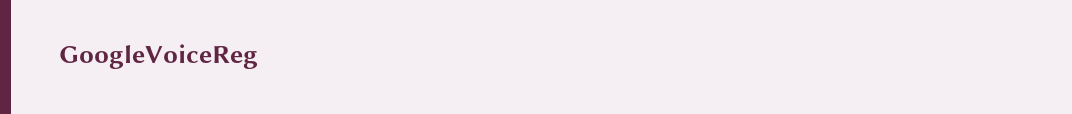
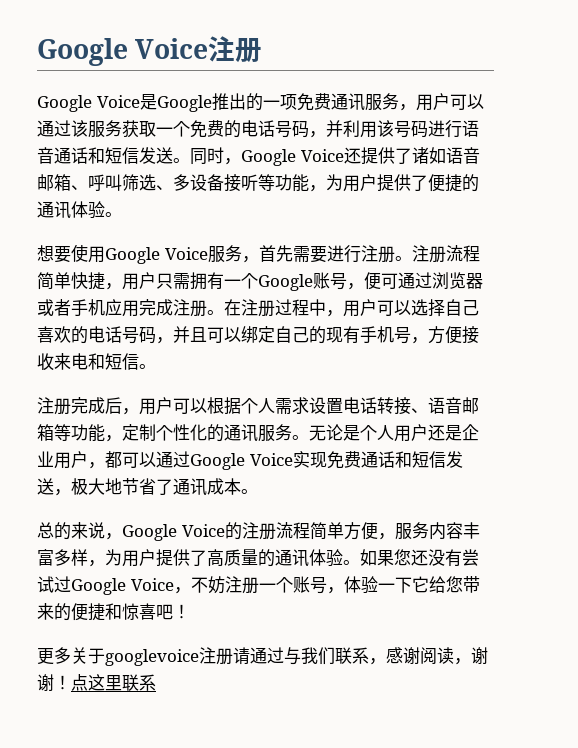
[59,44,258,69] GoogleVoiceReg -> [37,36,263,66] [37,93,484,112] [37,120,479,138] [37,147,480,166] [37,174,479,192] [37,201,122,219] [37,244,480,264] [37,272,483,291] [37,299,479,317] [37,326,479,344] [37,353,156,371] [37,397,479,415] [37,424,479,442] [37,451,463,470] [37,478,258,496] [37,522,480,541] [37,549,479,567] [37,576,480,595] [37,603,190,621] [37,647,488,666] [37,674,156,691] Google Voice注册 // Google Voice是Google推出的一项免费通讯服务，用户可以通过该服务获取一个免费的电话号码，并利用该号码进行语音通话和短信发送。同时，Google Voice还提供了诸如语音邮箱、呼叫筛选、多设备接听等功能，为用户提供了便捷的通讯体验。 // 想要使用Google Voice服务，首先需要进行注册。注册流程简单快捷，用户只需拥有一个Google账号，便可通过浏览器或者手机应用完成注册。在注册过程中，用户可以选择自己喜欢的电话号码，并且可以绑定自己的现有手机号，方便接收来电和短信。 // 注册完成后，用户可以根据个人需求设置电话转接、语音邮箱等功能，定制个性化的通讯服务。无论是个人用户还是企业用户，都可以通过Google Voice实现免费通话和短信发送，极大地节省了通讯成本。 // 总的来说，Google Voice的注册流程简单方便，服务内容丰富多样，为用户提供了高质量的通讯体验。如果您还没有尝试过Google Voice，不妨注册一个账号，体验一下它给您带来的便捷和惊喜吧！ // 更多关于googlevoice注册请通过与我们联系，感谢阅读，谢谢！点这里联系

